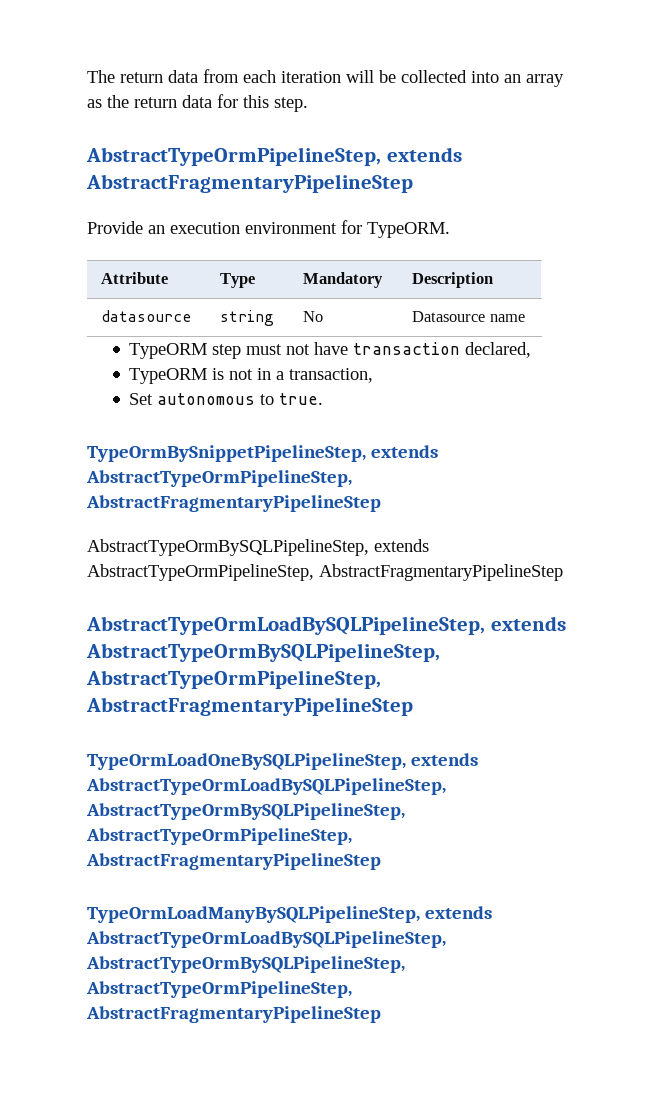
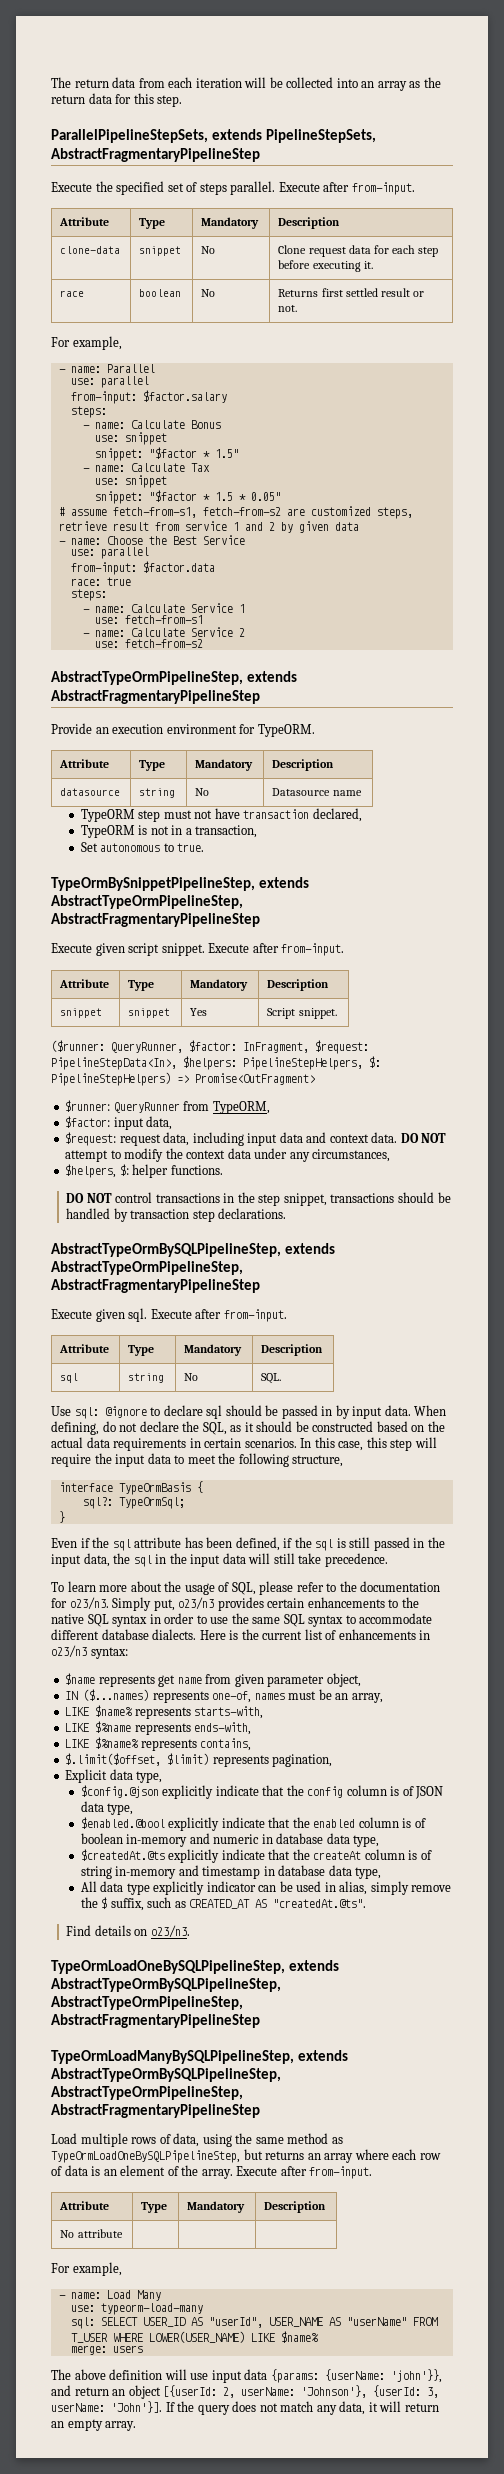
(308, 104) none -> [51,129,377,143] [51,148,260,162] [51,181,415,195] [59,217,110,226] [139,218,166,229] [201,217,260,229] [278,217,341,229] [60,246,121,254] [139,246,182,256] [201,246,216,254] [278,245,438,257] [278,260,373,272] [60,290,85,297] [139,289,182,297] [201,289,216,297] [278,288,424,297] [278,305,298,312] [51,336,122,350] [58,364,155,373] [70,376,149,388] [70,390,227,404] [70,406,107,418] [82,420,221,429] [94,432,167,445] [94,447,239,461] [82,463,210,472] [94,475,167,488] [94,490,281,504] [58,506,413,519] [58,521,359,533] [58,535,245,545] [70,547,149,559] [70,561,215,575] [70,577,131,586] [70,589,107,601] [82,603,245,613] [94,615,203,624] [82,627,245,637] [94,639,203,648] // ParallelPipelineStepSets, extends PipelineStepSets, AbstractFragmentaryPipelineStep // Execute the specified set of steps parallel. Execute after from-input. // Attribute | Type | Mandatory | Description // clone-data | snippet | No | Clone request data for each step before executing it. // race | boolean | No | Returns first settled result or not. // For example, // - name: Parallel // use: parallel // from-input: $factor.salary // steps: // - name: Calculate Bonus // use: snippet // snippet: "$factor * 1.5" // - name: Calculate Tax // use: snippet // snippet: "$factor * 1.5 * 0.05" // # assume fetch-from-s1, fetch-from-s2 are customized steps, retrieve result from service 1 and 2 by given data // - name: Choose the Best Service // use: parallel // from-input: $factor.data // race: true // steps: // - name: Calculate Service 1 // use: fetch-from-s1 // - name: Calculate Service 2 // use: fetch-from-s2
[87,539,429,556] [87,564,563,581] [86,616,566,635] [86,643,440,662] [86,670,381,689] [86,697,413,716] AbstractTypeOrmBySQLPipelineStep, extends AbstractTypeOrmPipelineStep, AbstractFragmentaryPipelineStep // AbstractTypeOrmLoadBySQLPipelineStep, extends AbstractTypeOrmBySQLPipelineStep, AbstractTypeOrmPipelineStep, AbstractFragmentaryPipelineStep -> [51,943,345,956] [59,979,110,988] [128,980,155,991] [190,979,249,991] [267,979,330,991] [60,1008,103,1018] [128,1008,171,1018] [190,1008,208,1016] [267,1008,337,1019] [51,1040,369,1054] [51,1056,381,1070] [51,1072,315,1086] [65,1100,270,1114] [65,1116,173,1130] [65,1132,447,1146] [65,1148,391,1162] [65,1164,223,1178] [66,1192,451,1206] [66,1208,287,1222] [51,1243,335,1257] [51,1261,243,1275] [51,1279,260,1293] [51,1308,287,1322] [59,1344,110,1353] [128,1345,155,1356] [184,1344,243,1356] [261,1344,324,1356] [60,1373,79,1383] [128,1373,165,1383] [184,1373,199,1381] [261,1373,282,1384] [51,1405,447,1419] [51,1421,445,1435] [51,1437,437,1451] [51,1453,344,1467] [58,1481,203,1495] [82,1497,185,1509] [58,1511,65,1523] [51,1537,445,1551] [51,1553,388,1567] [51,1581,441,1595] [51,1597,419,1611] [51,1613,433,1627] [51,1629,431,1640] [51,1645,128,1659] [65,1673,361,1687] [65,1689,383,1703] [65,1705,264,1719] [65,1721,252,1735] [65,1737,252,1751] [65,1753,333,1767] [65,1769,163,1783] [80,1785,444,1799] [80,1801,134,1815] [80,1817,426,1831] [80,1833,380,1847] [80,1849,432,1863] [80,1865,382,1879] [80,1881,452,1895] [80,1897,367,1911] [66,1925,190,1938] Execute given script snippet. Execute after from-input. // Attribute | Type | Mandatory | Description // snippet | snippet | Yes | Script snippet. // ($runner: QueryRunner, $factor: InFragment, $request: PipelineStepData<In>, $helpers: PipelineStepHelpers, $: PipelineStepHelpers) => Promise<OutFragment> // $runner: QueryRunner from TypeORM, // $factor: input data, // $request: request data, including input data and context data. DO NOT attempt to modify the context data under any circumstances, // $helpers, $: helper functions. // DO NOT control transactions in the step snippet, transactions should be handled by transaction step declarations. // AbstractTypeOrmBySQLPipelineStep, extends AbstractTypeOrmPipelineStep, AbstractFragmentaryPipelineStep // Execute given sql. Execute after from-input. // Attribute | Type | Mandatory | Description // sql | string | No | SQL. // Use sql: @ignore to declare sql should be passed in by input data. When defining, do not declare the SQL, as it should be constructed based on the actual data requirements in certain scenarios. In this case, this step will require the input data to meet the following structure, // interface TypeOrmBasis { // sql?: TypeOrmSql; // } // Even if the sql attribute has been defined, if the sql is still passed in the input data, the sql in the input data will still take precedence. // To learn more about the usage of SQL, please refer to the documentation for o23/n3. Simply put, o23/n3 provides certain enhancements to the native SQL syntax in order to use the same SQL syntax to accommodate different database dialects. Here is the current list of enhancements in o23/n3 syntax: // $name represents get name from given parameter object, // IN ($...names) represents one-of, names must be an array, // LIKE $name% represents starts-with, // LIKE $%name represents ends-with, // LIKE $%name% represents contains, // $.limit($offset, $limit) represents pagination, // Explicit data type, // $config.@json explicitly indicate that the config column is of JSON data type, // $enabled.@bool explicitly indicate that the enabled column is of boolean in-memory and numeric in database data type, // $createdAt.@ts explicitly indicate that the createAt column is of string in-memory and timestamp in database data type, // All data type explicitly indicator can be used in alias, simply remove the $ suffix, such as CREATED_AT AS "createdAt.@ts". // Find details on o23/n3.
[86,778,446,795] AbstractTypeOrmLoadBySQLPipelineStep, -> (339, 1965) none
[86,931,446,948] [86,956,405,973] [86,981,352,998] [86,1006,381,1023] AbstractTypeOrmLoadBySQLPipelineStep, AbstractTypeOrmBySQLPipelineStep, AbstractTypeOrmPipelineStep, AbstractFragmentaryPipelineStep -> [51,2068,281,2082] [51,2086,243,2100] [51,2104,260,2118] [51,2133,343,2147] [51,2149,441,2163] [51,2165,373,2179] [59,2201,110,2210] [141,2202,168,2213] [187,2201,246,2213] [264,2201,327,2213] [60,2229,123,2238] [51,2262,122,2276] [58,2290,161,2301] [70,2303,203,2315] [70,2317,438,2329] [70,2331,319,2343] [70,2345,143,2355] [51,2369,442,2383] [51,2385,440,2399] [51,2401,439,2415] [51,2419,137,2431] AbstractTypeOrmBySQLPipelineStep, AbstractTypeOrmPipelineStep, AbstractFragmentaryPipelineStep // Load multiple rows of data, using the same method as TypeOrmLoadOneBySQLPipelineStep, but returns an array where each row of data is an element of the array. Execute after from-input. // Attribute | Type | Mandatory | Description // No attribute | | | // For example, // - name: Load Many // use: typeorm-load-many // sql: SELECT USER_ID AS "userId", USER_NAME AS "userName" FROM T_USER WHERE LOWER(USER_NAME) LIKE $name% // merge: users // The above definition will use input data {params: {userName: 'john'}}, and return an object [{userId: 2, userName: 'Johnson'}, {userId: 3, userName: 'John'}]. If the query does not match any data, it will return an empty array.

